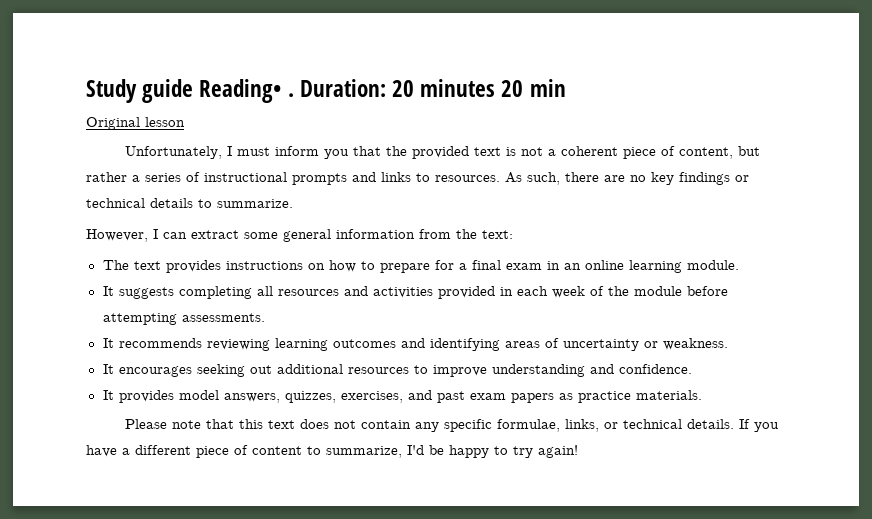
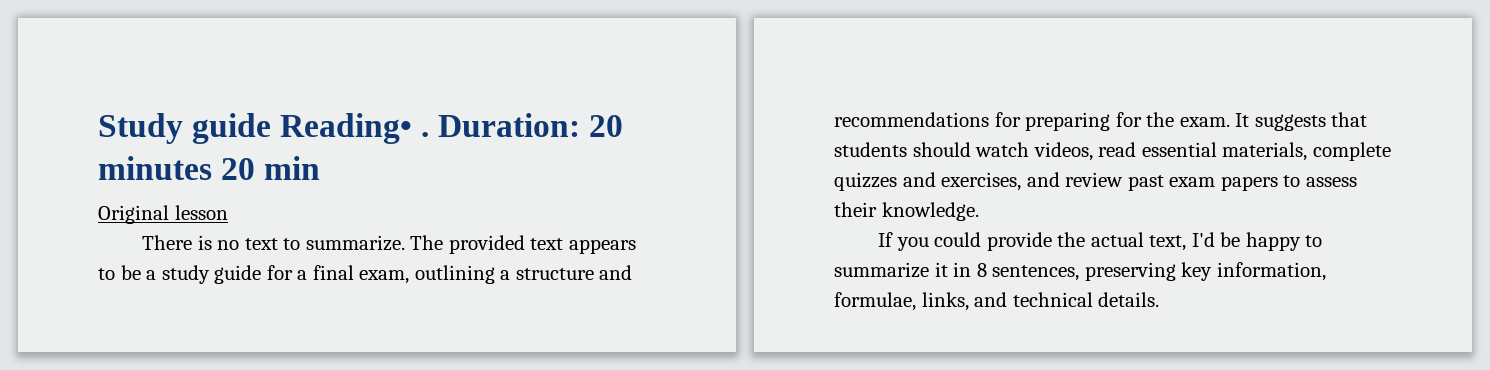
[124,146,760,159] [86,172,749,185] [86,198,293,208] [86,229,513,242] [102,260,739,273] [102,286,728,299] [102,313,265,325] [102,338,728,351] [102,364,692,377] [102,390,336,403] Unfortunately, I must inform you that the provided text is not a coherent piece of content, but rather a series of instructional prompts and links to resources. As such, there are no key findings or technical details to summarize. // However, I can extract some general information from the text: // The text provides instructions on how to prepare for a final exam in an online learning module. // It suggests completing all resources and activities provided in each week of the module before attempting assessments. // It recommends reviewing learning outcomes and identifying areas of uncertainty or weakness. // It encourages seeking out additional resources to improve understanding and confidence. // It provides model answers, quizzes, -> [142,235,636,254] [98,265,633,284] [834,112,1368,131] [834,142,1391,161] [834,172,936,191] There is no text to summarize. The provided text appears to be a study guide for a final exam, outlining a structure and recommendations for preparing for the exam. It suggests that students should watch videos, read essential materials, complete quizzes and
(432, 395) none -> [1065,172,1124,187] review
[558,390,702,403] [124,419,779,432] [86,445,578,458] as practice materials. // Please note that this text does not contain any specific formulae, links, or technical details. If you have a different piece of content to summarize, I'd be happy to try again! -> [1283,175,1357,187] [834,202,979,221] [878,232,1323,251] [834,262,1326,281] [834,292,1160,311] to assess their knowledge. // If you could provide the actual text, I'd be happy to summarize it in 8 sentences, preserving key information, formulae, links, and technical details.

